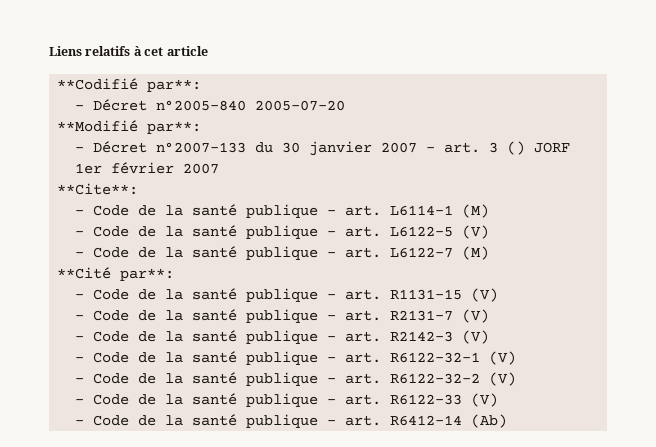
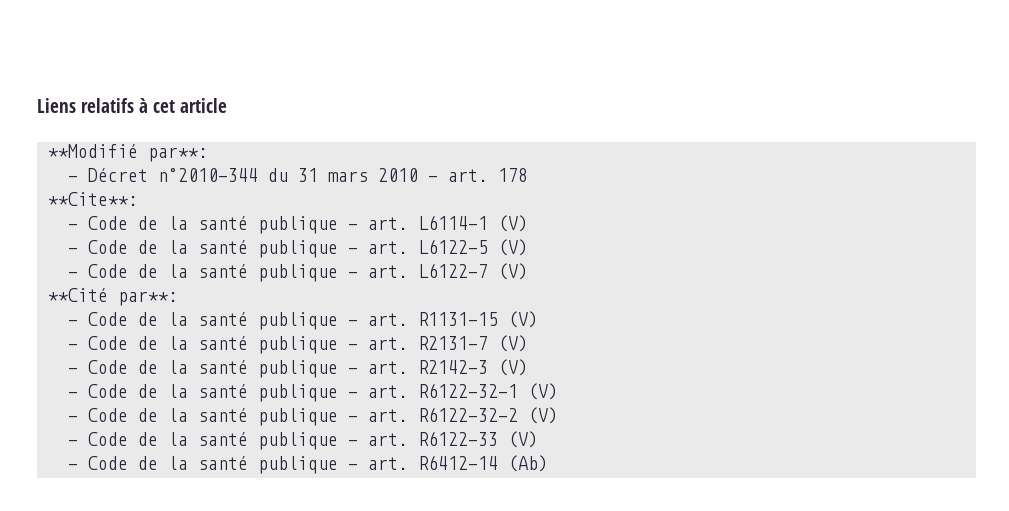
[56,78,201,92] [74,99,345,111] [56,120,201,134] [74,141,570,156] [74,162,219,174] **Codifié par**: // - Décret n°2005-840 2005-07-20 // **Modifié par**: // - Décret n°2007-133 du 30 janvier 2007 - art. 3 () JORF 1er février 2007 -> [48,144,209,162] [68,168,529,182] **Modifié par**: // - Décret n°2010-344 du 31 mars 2010 - art. 178
[461,204,489,218] (M) -> [498,215,529,232] (V)
[461,246,489,260] (M) -> [498,263,529,280] (V)

